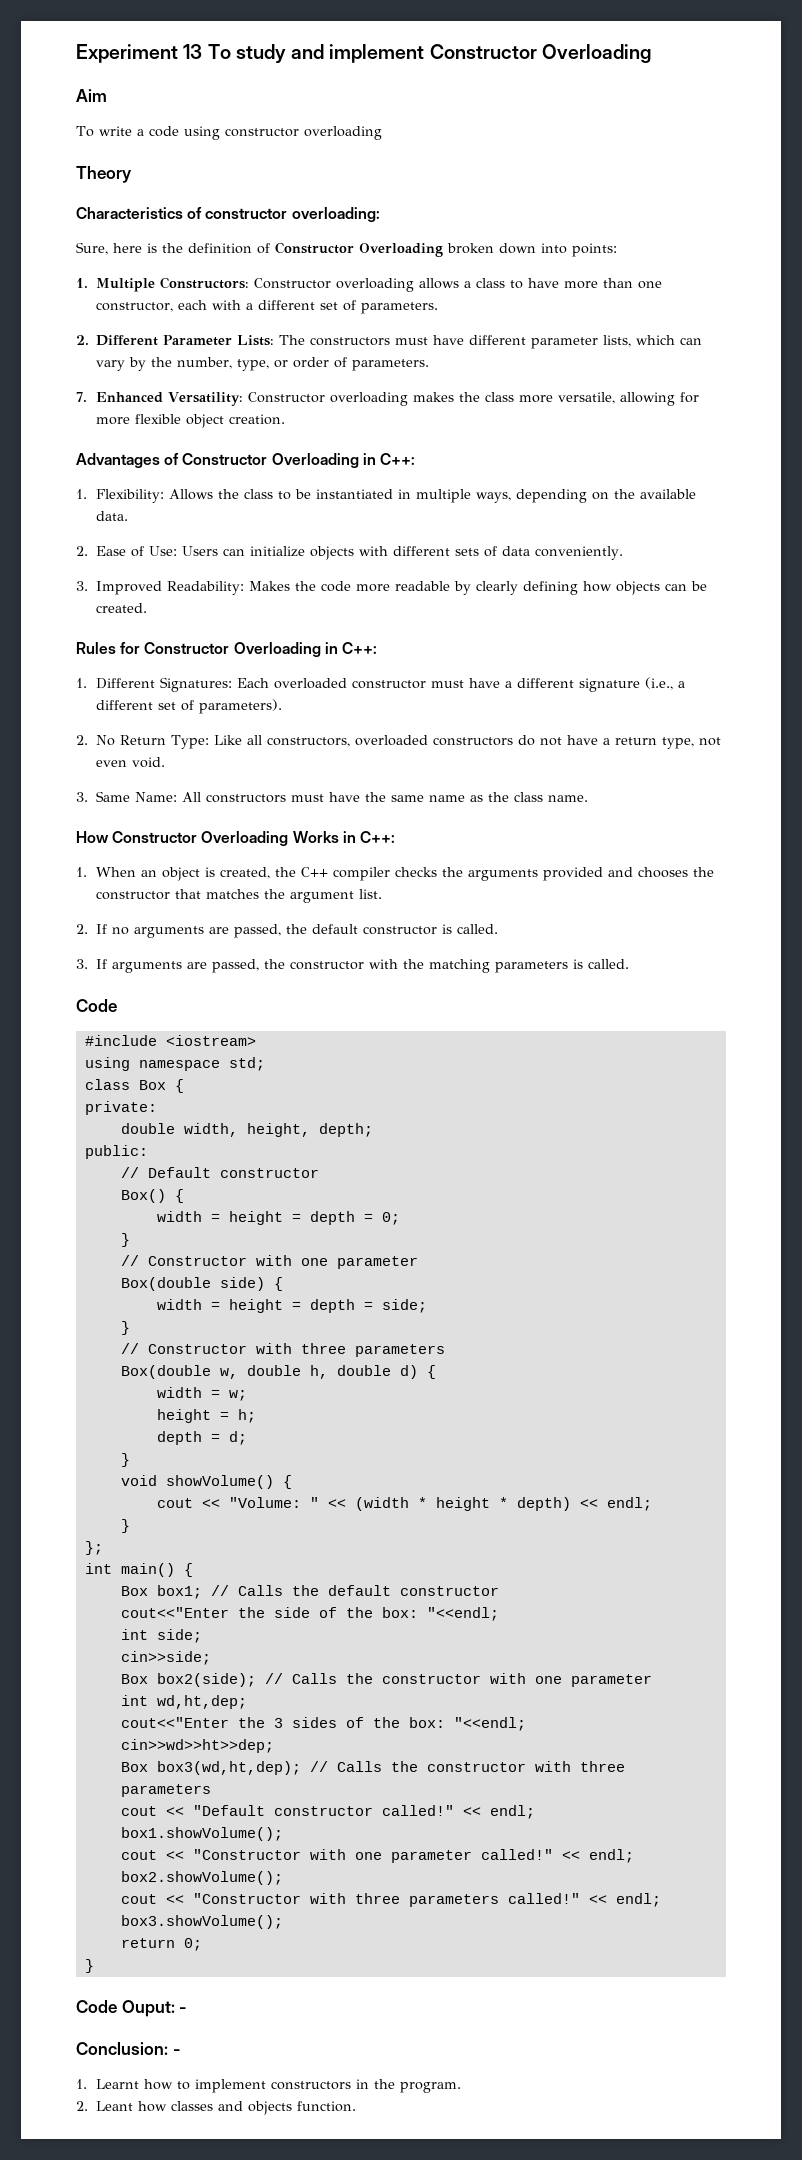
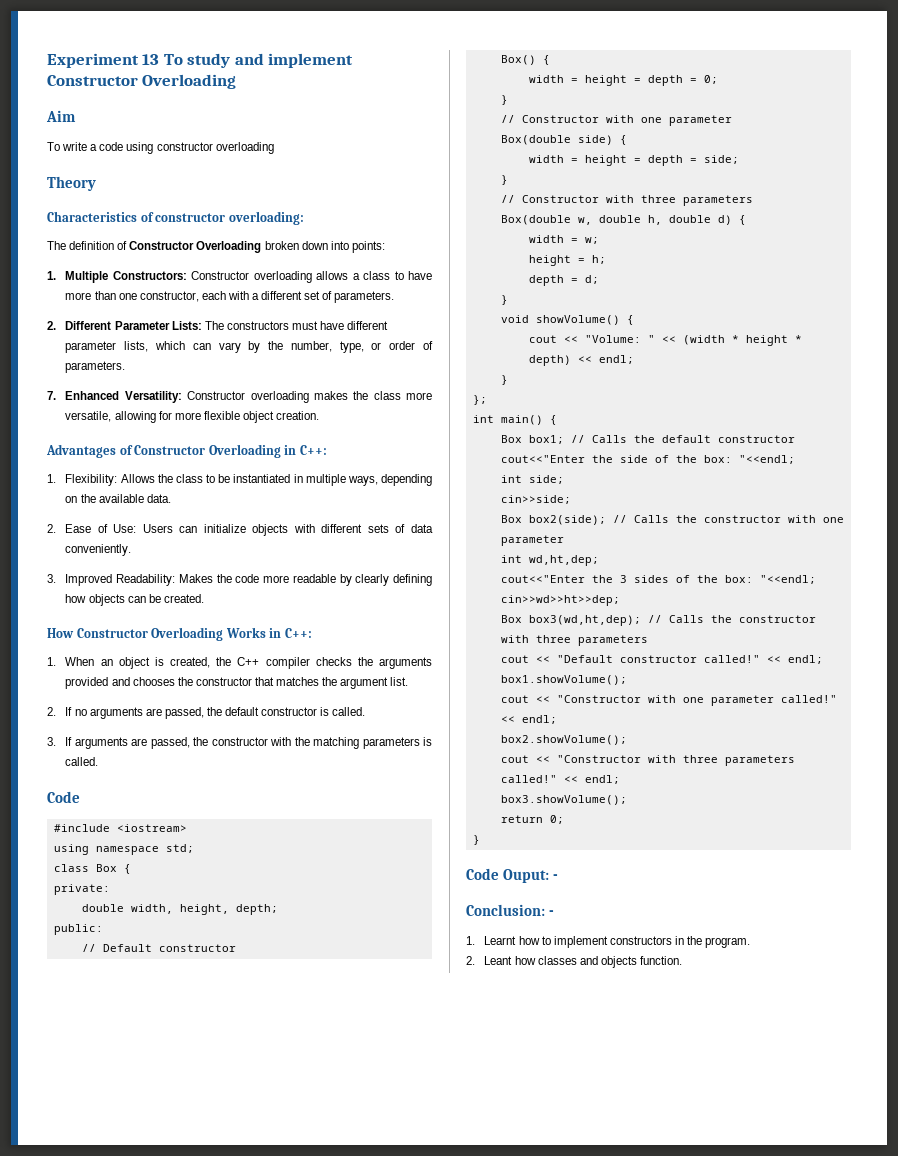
[76,242,183,255] Sure, here is the -> [47,241,66,250] The
[76,642,377,657] [76,677,685,692] [95,699,282,714] [76,735,721,749] [95,757,165,768] [76,791,588,803] // Rules for Constructor Overloading in C++: // 1. Different Signatures: Each overloaded constructor must have a different signature (i.e., a different set of parameters). // 2. No Return Type: Like all constructors, overloaded constructors do not have a return type, not even void. // 3. Same Name: All constructors must have the same name as the class name. -> (204, 598) none

